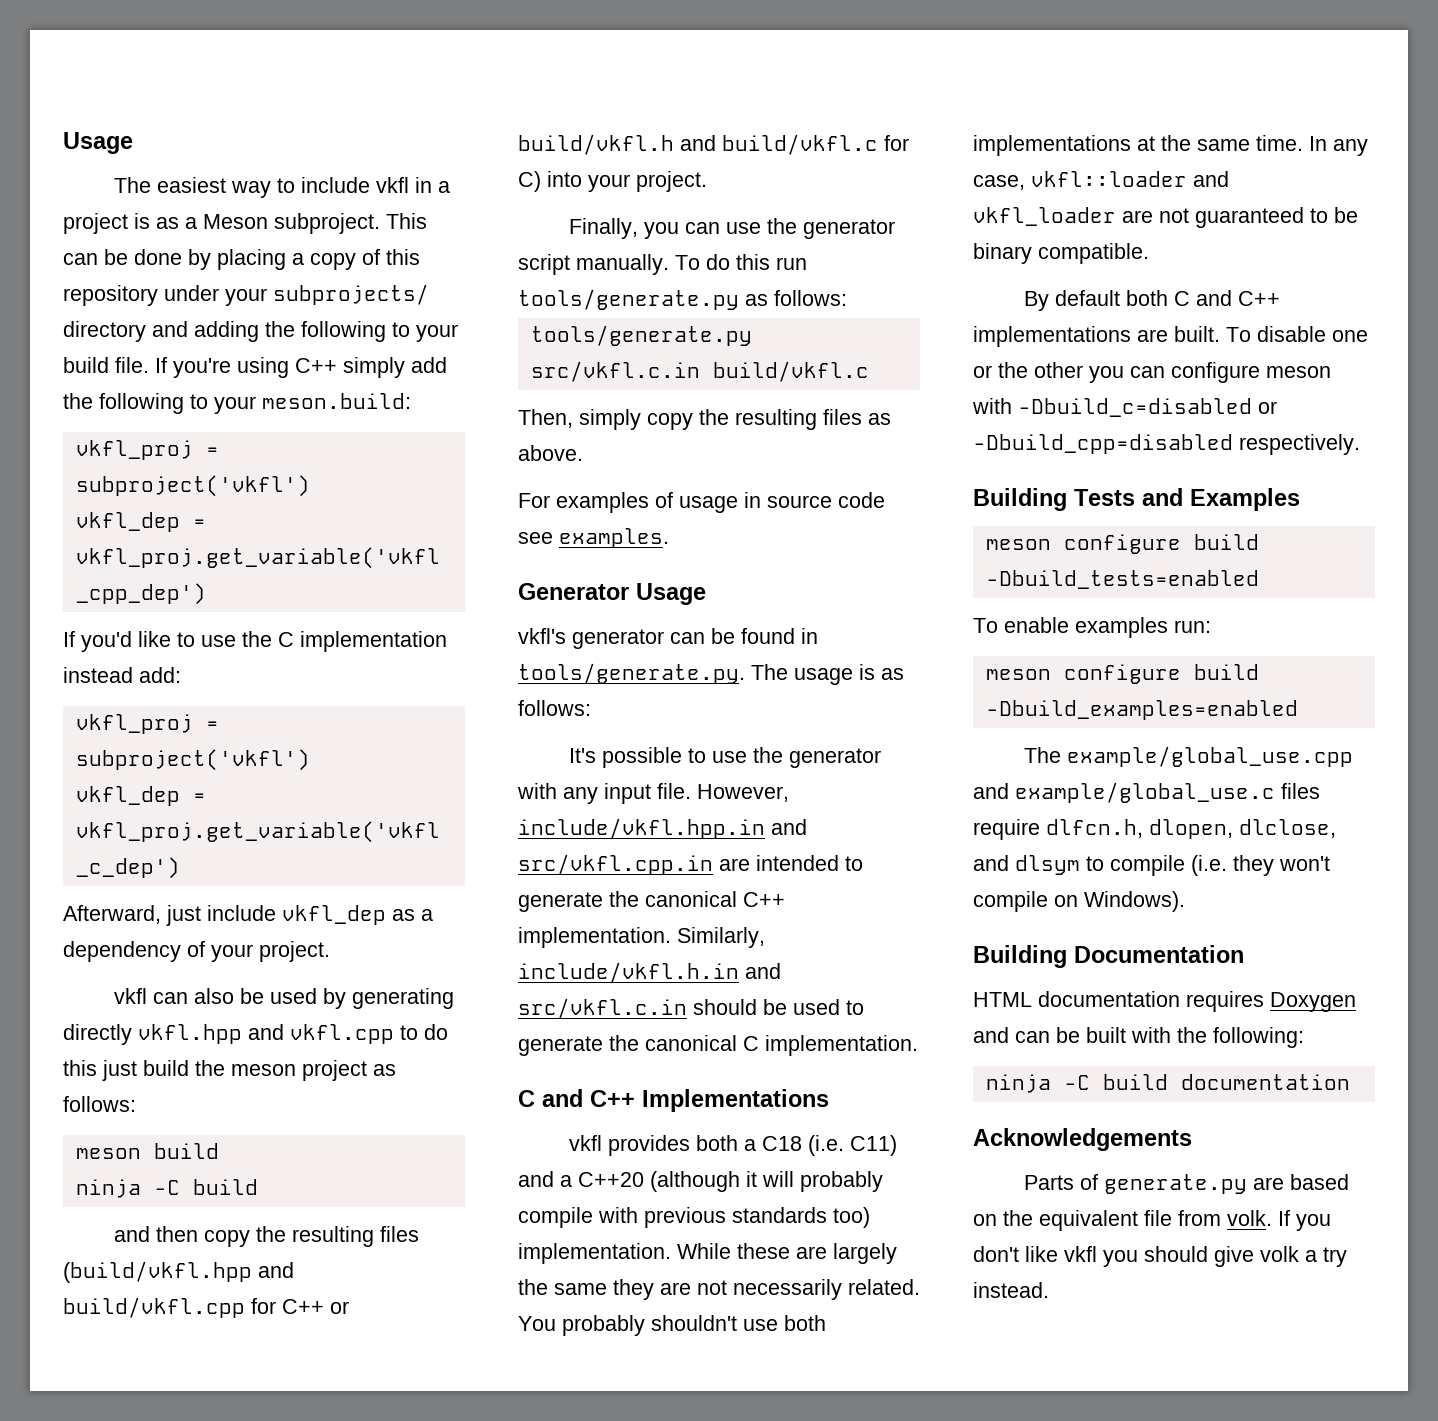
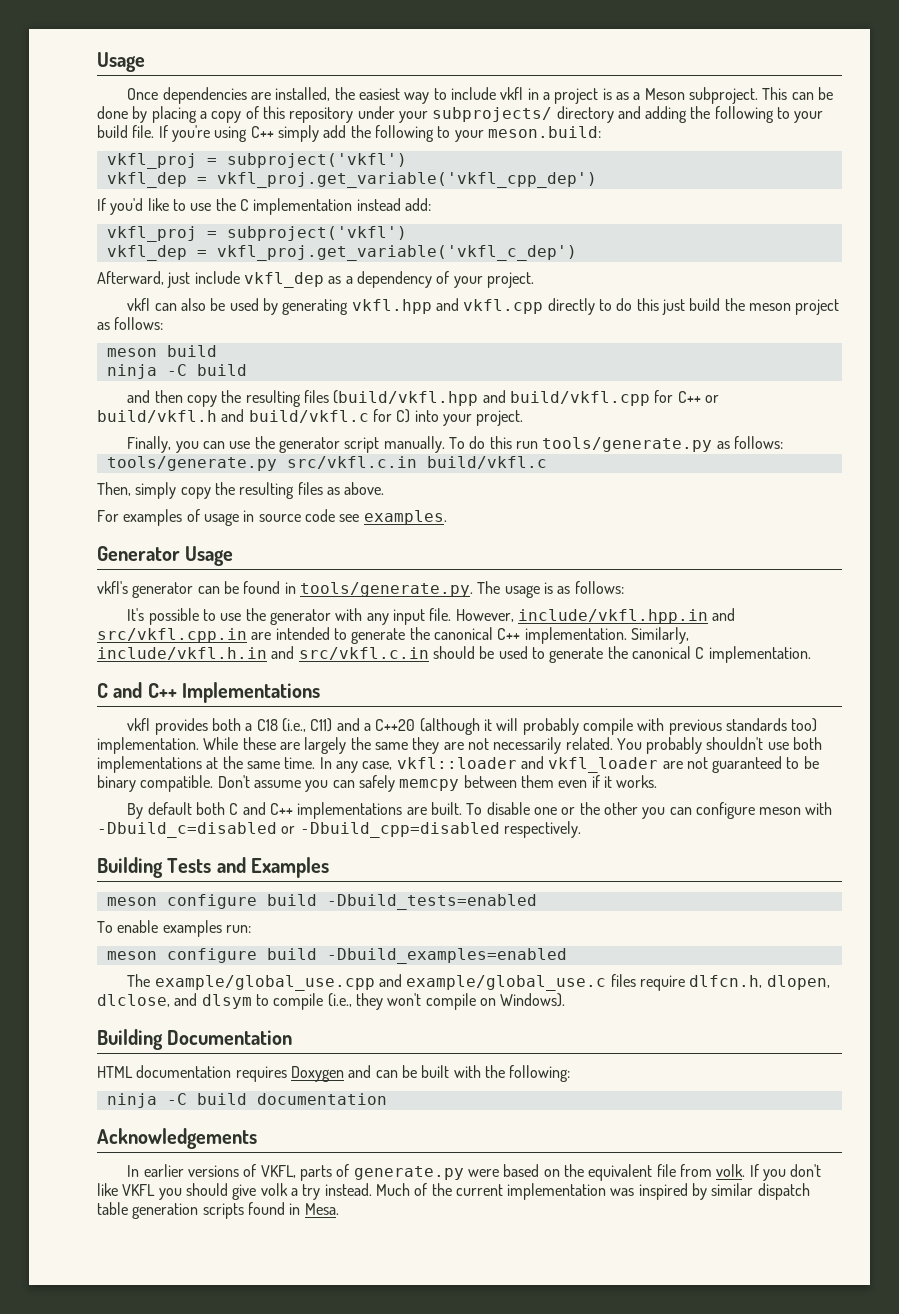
[63,132,133,154] [113,177,151,193] Usage // The -> [97,52,145,72] [127,87,355,104] Usage // Once dependencies are installed, the
[63,1024,132,1045] directly -> (349, 307) none
(394, 1034) none -> [547,298,595,315] directly
[807,1135,844,1156] (i.e. -> [282,718,307,732] (i.e.,
(1149, 253) none -> [217,775,658,792] Don't assume you can safely memcpy between them even if it works.
[1191,855,1227,876] (i.e. -> [327,993,352,1007] (i.e.,
[1023,1175,1074,1190] Parts -> [127,1164,333,1181] In earlier versions of VKFL, parts
[1252,1177,1284,1190] are -> [467,1169,499,1177] were
[1064,1246,1097,1262] vkfl -> [122,1184,156,1196] VKFL
(1049, 1290) none -> [375,1183,810,1200] [97,1202,339,1219] Much of the current implementation was inspired by similar dispatch table generation scripts found in Mesa.

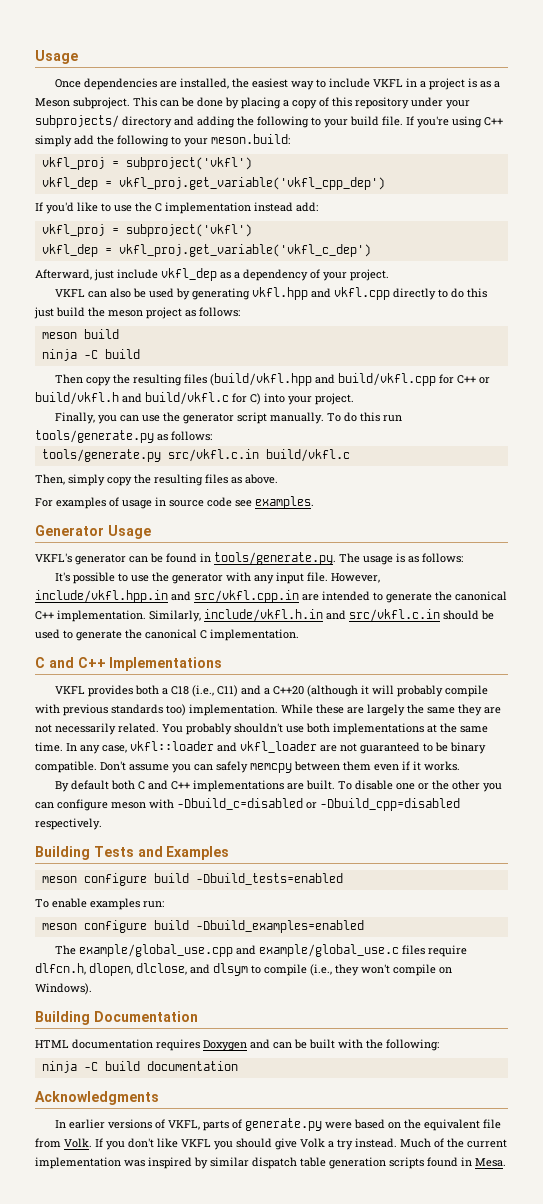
[500,87,524,100] vkfl -> [372,79,403,87] VKFL
[127,298,151,311] vkfl -> [54,289,85,297] VKFL
[127,390,183,403] and then -> [54,374,83,384] Then
[97,581,128,594] vkfl's -> [35,553,72,563] VKFL's
[127,718,151,731] vkfl -> [54,686,85,694] VKFL
[97,1128,257,1149] Acknowledgements -> [35,1091,159,1105] Acknowledgments
[716,1164,746,1177] volk. -> [64,1138,92,1148] Volk.
[260,1183,288,1196] volk -> [300,1138,325,1148] Volk

